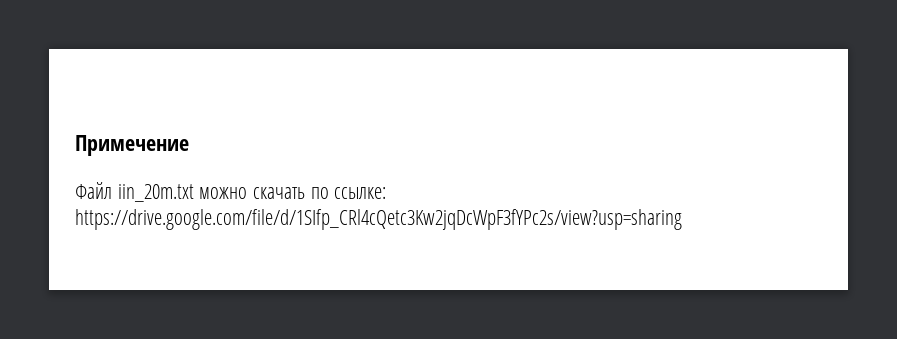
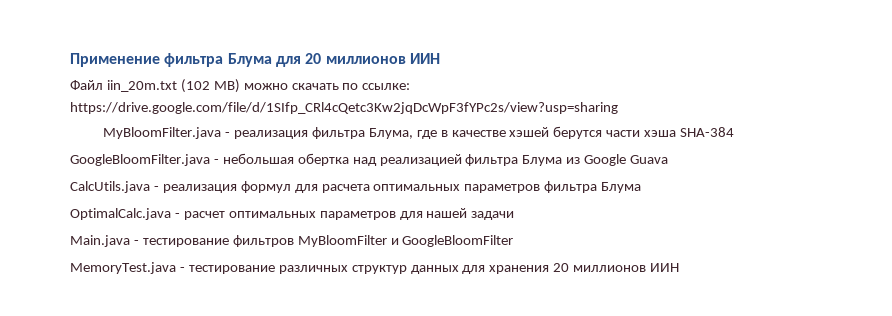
[75,135,189,156] Примечение -> [70,53,440,67] Применение фильтра Блума для 20 миллионов ИИН
(194, 193) none -> [180,79,240,93] (102 MB)
(682, 219) none -> [103,126,735,139] [70,153,669,166] [70,181,642,193] [70,208,515,220] [70,235,514,247] [70,262,680,274] // MyBloomFilter.java - реализация фильтра Блума, где в качестве хэшей берутся части хэша SHA-384 // GoogleBloomFilter.java - небольшая обертка над реализацией фильтра Блума из Google Guava // CalcUtils.java - реализация формул для расчета оптимальных параметров фильтра Блума // OptimalCalc.java - расчет оптимальных параметров для нашей задачи // Main.java - тестирование фильтров MyBloomFilter и GoogleBloomFilter // MemoryTest.java - тестирование различных структур данных для хранения 20 миллионов ИИН

